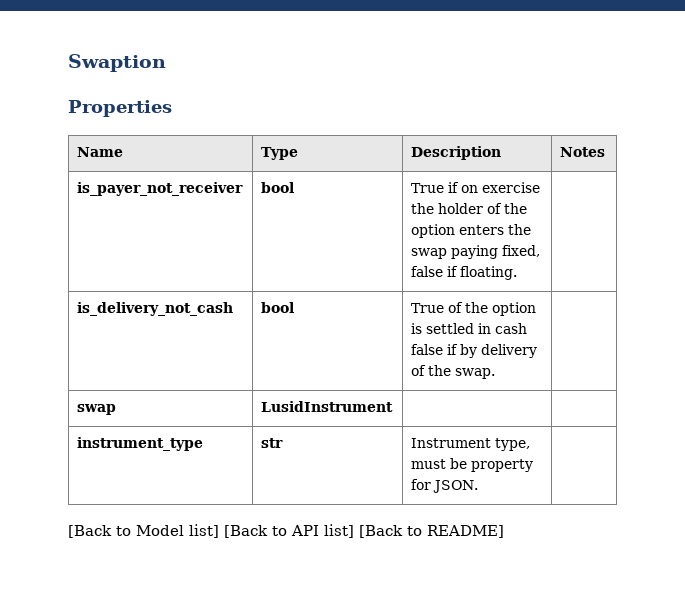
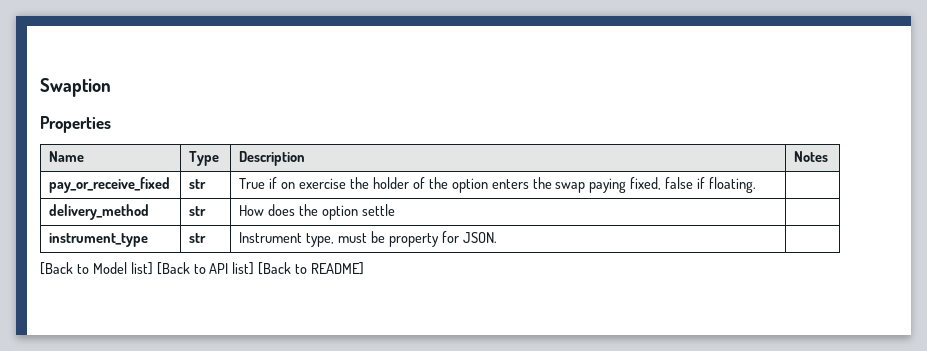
[77,182,244,196] [261,182,295,193] is_payer_not_receiver | bool -> [49,177,171,193] [189,179,207,189] pay_or_receive_fixed | str
[77,302,234,316] [261,302,295,313] [411,302,537,316] [411,323,528,334] [411,344,538,358] [411,365,496,379] [77,404,117,415] [261,401,394,412] is_delivery_not_cash | bool | True of the option is settled in cash false if by delivery of the swap. | // swap | LusidInstrument | -> [49,204,150,220] [189,206,207,216] [239,204,396,220] delivery_method | str | How does the option settle

